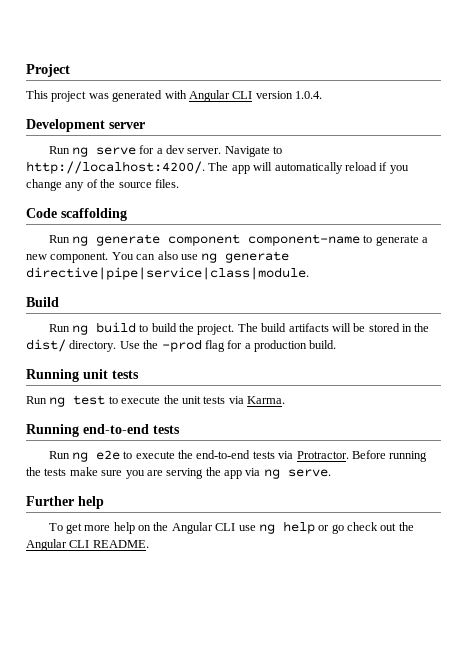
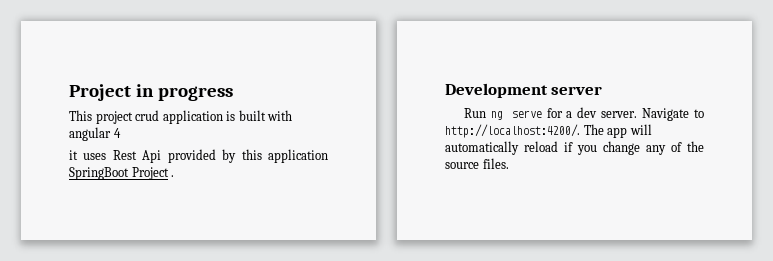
[26,64,70,77] Project -> [69,84,233,101] Project in progress
[88,90,322,102] was generated with Angular CLI version 1.0.4. -> [135,110,293,124] [69,127,121,141] [69,149,328,163] [69,167,175,180] crud application is built with angular 4 // it uses Rest Api provided by this application SpringBoot Project .
[26,208,127,221] [48,234,429,246] [26,251,290,263] [26,267,309,280] [26,297,59,307] [48,322,430,335] [26,339,337,352] [26,369,139,382] [26,395,285,407] [26,424,180,437] [48,450,428,462] [26,467,331,479] [26,496,104,509] [48,521,414,534] [26,539,149,551] // Code scaffolding // Run ng generate component component-name to generate a new component. You can also use ng generate directive|pipe|service|class|module. // Build // Run ng build to build the project. The build artifacts will be stored in the dist/ directory. Use the -prod flag for a production build. // Running unit tests // Run ng test to execute the unit tests via Karma. // Running end-to-end tests // Run ng e2e to execute the end-to-end tests via Protractor. Before running the tests make sure you are serving the app via ng serve. // Further help // To get more help on the Angular CLI use ng help or go check out the Angular CLI README. -> (509, 163) none

